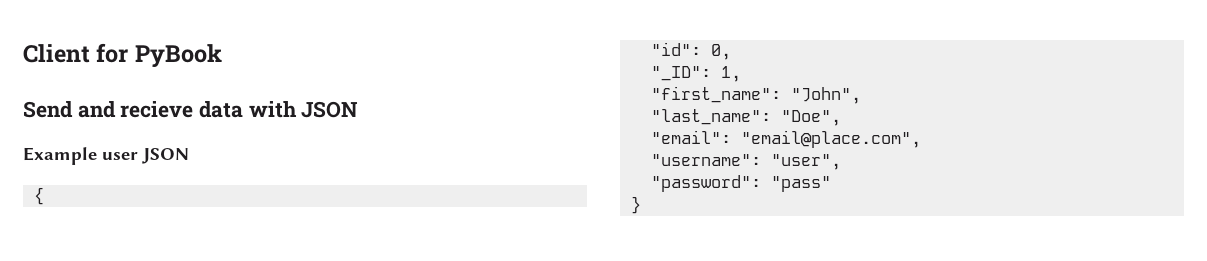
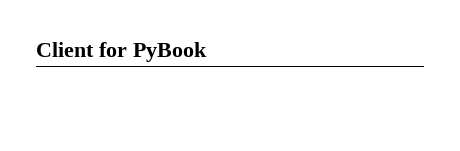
[23,101,359,118] [23,147,189,165] [34,187,45,205] [651,42,732,60] [651,66,742,82] [651,86,862,104] [651,109,842,126] [651,130,922,148] [651,154,842,170] [651,175,832,192] [631,196,642,214] // Send and recieve data with JSON // Example user JSON // { // "id": 0, // "_ID": 1, // "first_name": "John", // "last_name": "Doe", // "email": "email@place.com", // "username": "user", // "password": "pass" // } -> (207, 52) none

